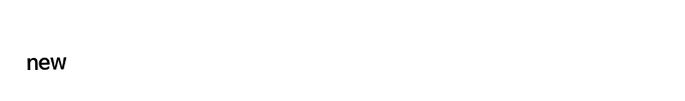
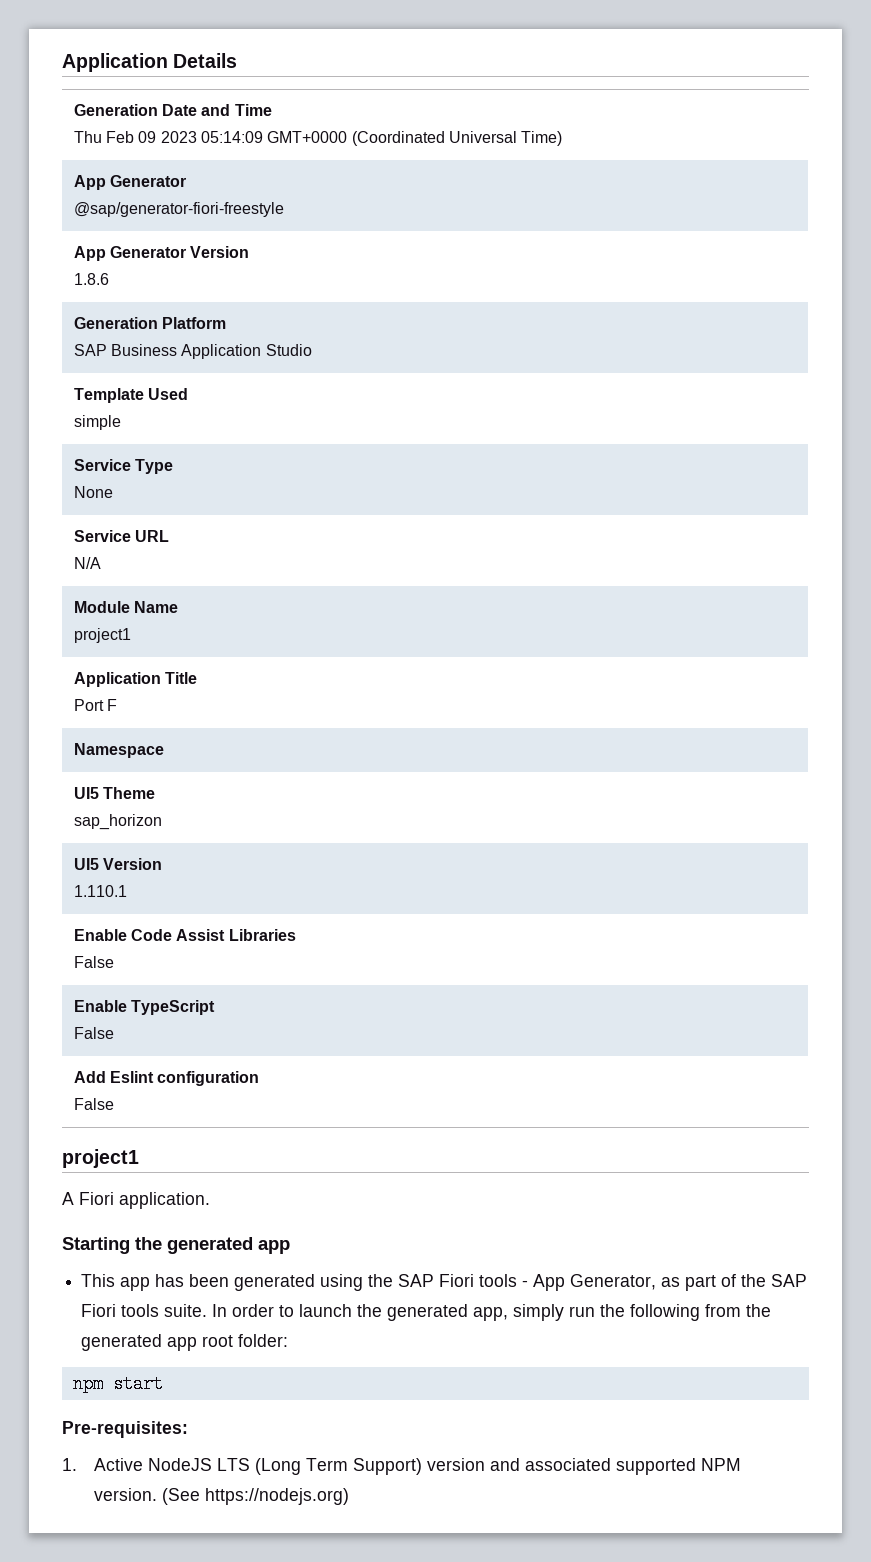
[26,57,68,72] new -> [62,53,238,72] [73,104,272,116] [73,131,563,146] [73,175,187,190] [73,202,284,217] [73,246,250,261] [73,273,109,285] [73,317,227,329] [73,344,312,359] [73,388,189,403] [73,415,121,430] [73,459,174,474] [73,486,113,498] [73,530,170,542] [73,557,101,569] [73,601,179,613] [73,628,131,643] [73,672,198,687] [73,699,118,711] [73,743,164,758] [73,787,156,799] [73,814,162,830] [73,858,163,870] [73,885,127,897] [73,929,296,941] [73,956,114,968] [73,1000,216,1015] [73,1027,114,1039] [73,1071,260,1086] [73,1098,114,1110] [62,1149,139,1168] [62,1192,210,1209] [62,1237,290,1254] [81,1274,808,1291] [81,1304,772,1321] [81,1334,289,1351] [72,1375,163,1393] [62,1421,188,1438] [62,1458,742,1475] [94,1488,350,1505] Application Details // Generation Date and Time // Thu Feb 09 2023 05:14:09 GMT+0000 (Coordinated Universal Time) // App Generator // @sap/generator-fiori-freestyle // App Generator Version // 1.8.6 // Generation Platform // SAP Business Application Studio // Template Used // simple // Service Type // None // Service URL // N/A // Module Name // project1 // Application Title // Port F // Namespace // UI5 Theme // sap_horizon // UI5 Version // 1.110.1 // Enable Code Assist Libraries // False // Enable TypeScript // False // Add Eslint configuration // False // project1 // A Fiori application. // Starting the generated app // This app has been generated using the SAP Fiori tools - App Generator, as part of the SAP Fiori tools suite. In order to launch the generated app, simply run the following from the generated app root folder: // npm start // Pre-requisites: // 1. Active NodeJS LTS (Long Term Support) version and associated supported NPM version. (See https://nodejs.org)

